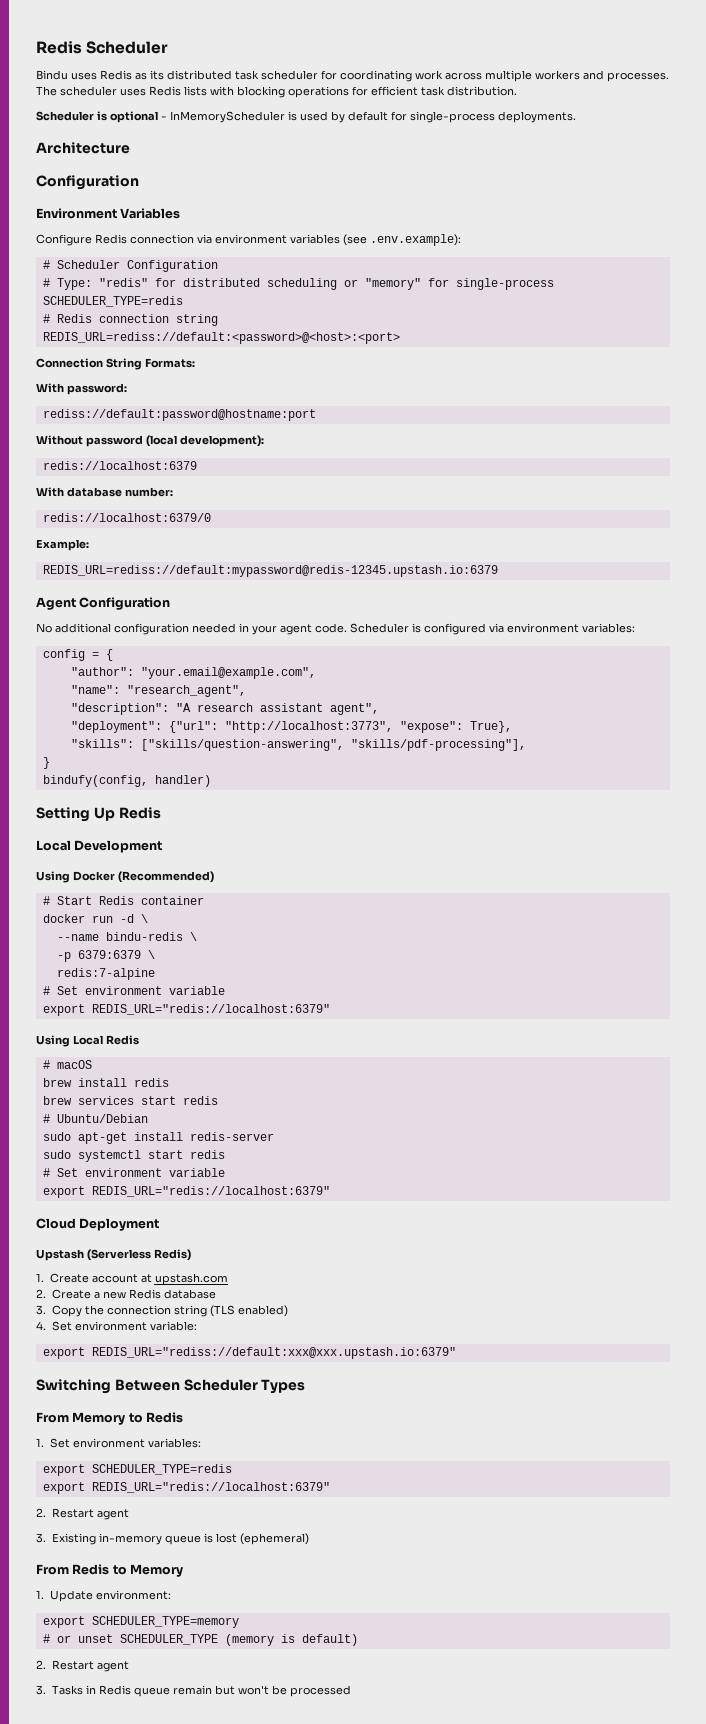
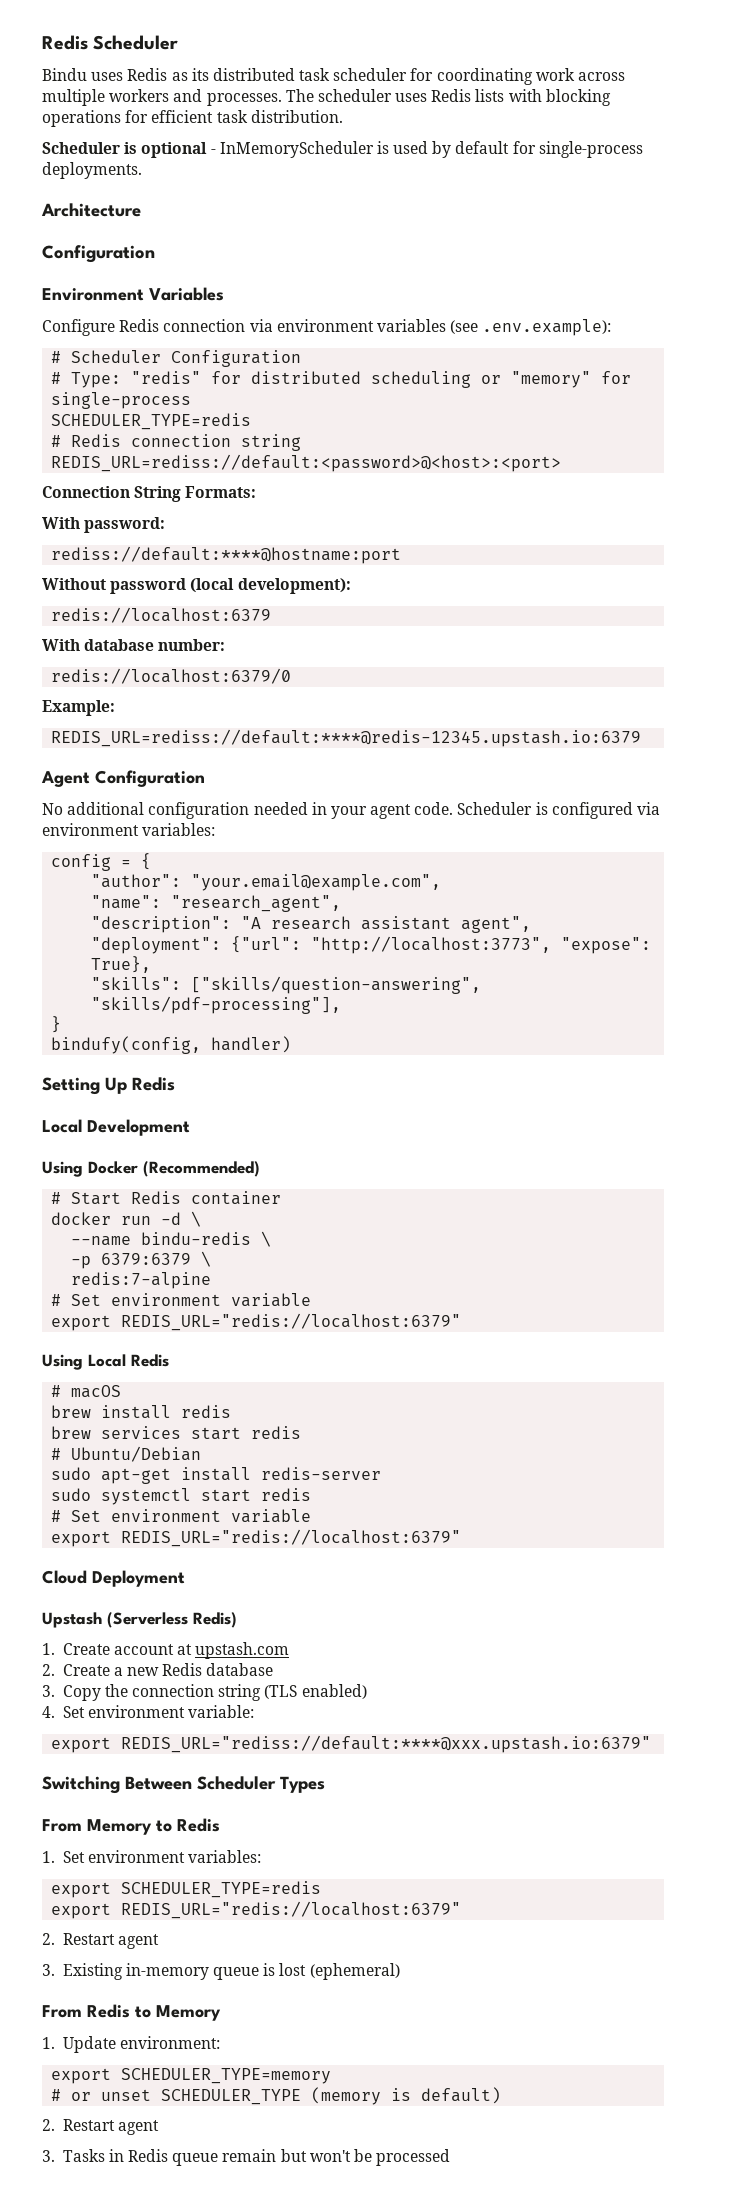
[42,409,316,421] rediss://default:password@hostname:port -> [51,546,402,564] rediss://default:****@hostname:port
[42,565,498,577] REDIS_URL=rediss://default:mypassword@redis-12345.upstash.io:6379 -> [51,729,642,747] REDIS_URL=rediss://default:****@redis-12345.upstash.io:6379
[91,1347,456,1359] REDIS_URL="rediss://default:xxx@xxx.upstash.io:6379" -> [121,1735,652,1753] REDIS_URL="rediss://default:****@xxx.upstash.io:6379"

